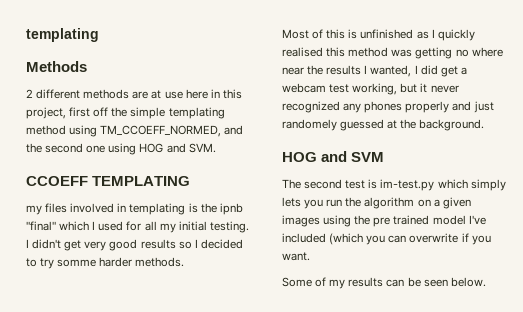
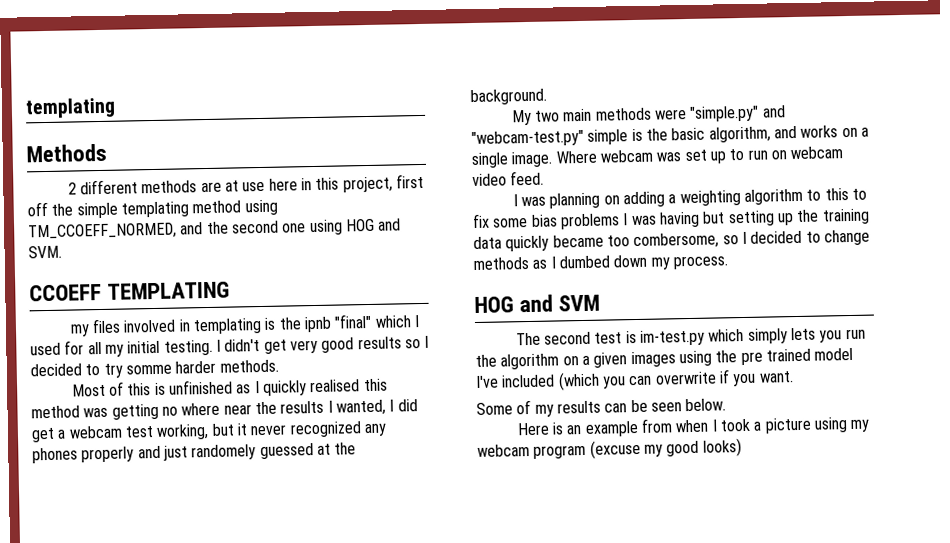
(485, 125) none -> [510,105,786,126] [471,125,869,148] [471,146,844,169] [472,170,545,187] [512,188,867,209] [472,208,870,230] [473,229,870,252] [473,254,728,271] // My two main methods were "simple.py" and "webcam-test.py" simple is the basic algorithm, and works on a single image. Where webcam was set up to run on webcam video feed. // I was planning on adding a weighting algorithm to this to fix some bias problems I was having but setting up the training data quickly became too combersome, so I decided to change methods as I dumbed down my process.
(486, 282) none -> [516,417,871,437] [477,438,742,459] // Here is an example from when I took a picture using my webcam program (excuse my good looks)

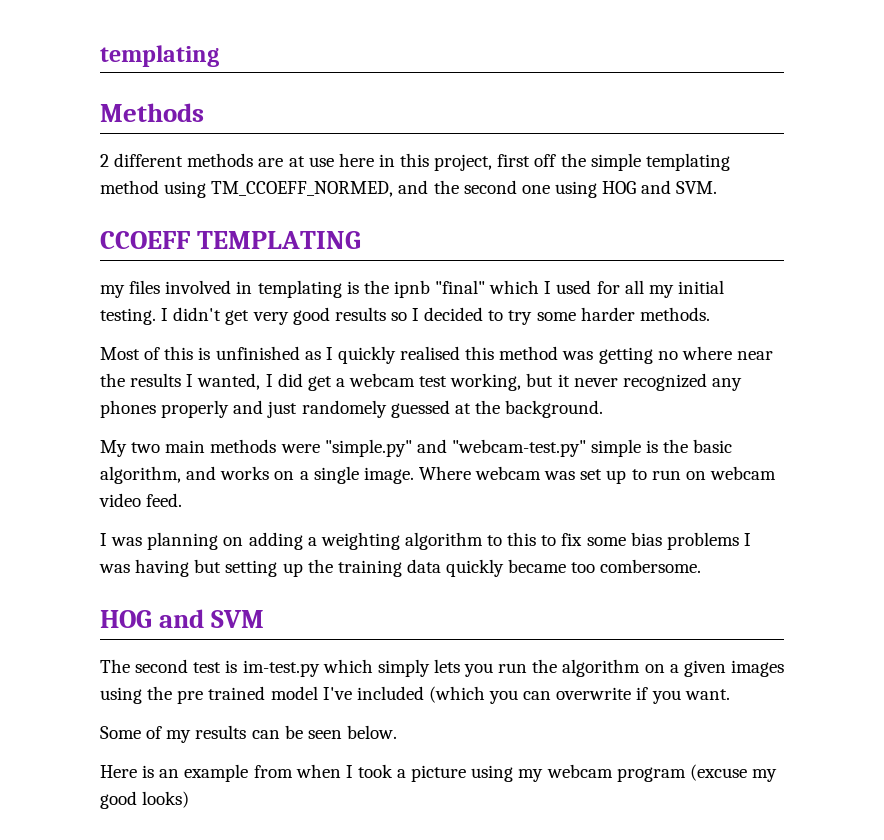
[125,364,172,375] somme -> [536,312,576,321] some
[633,229,870,250] [473,254,728,271] combersome, so I decided to change methods as I dumbed down my process. -> [600,559,702,573] combersome.

